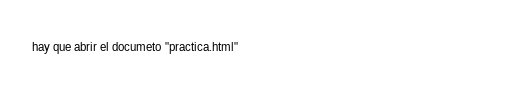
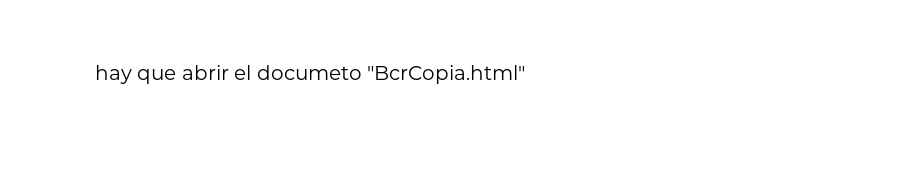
[164,42,238,54] "practica.html" -> [367,65,525,84] "BcrCopia.html"

